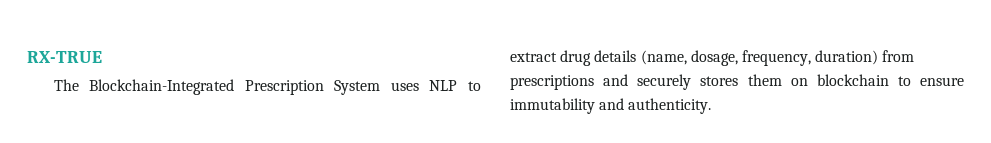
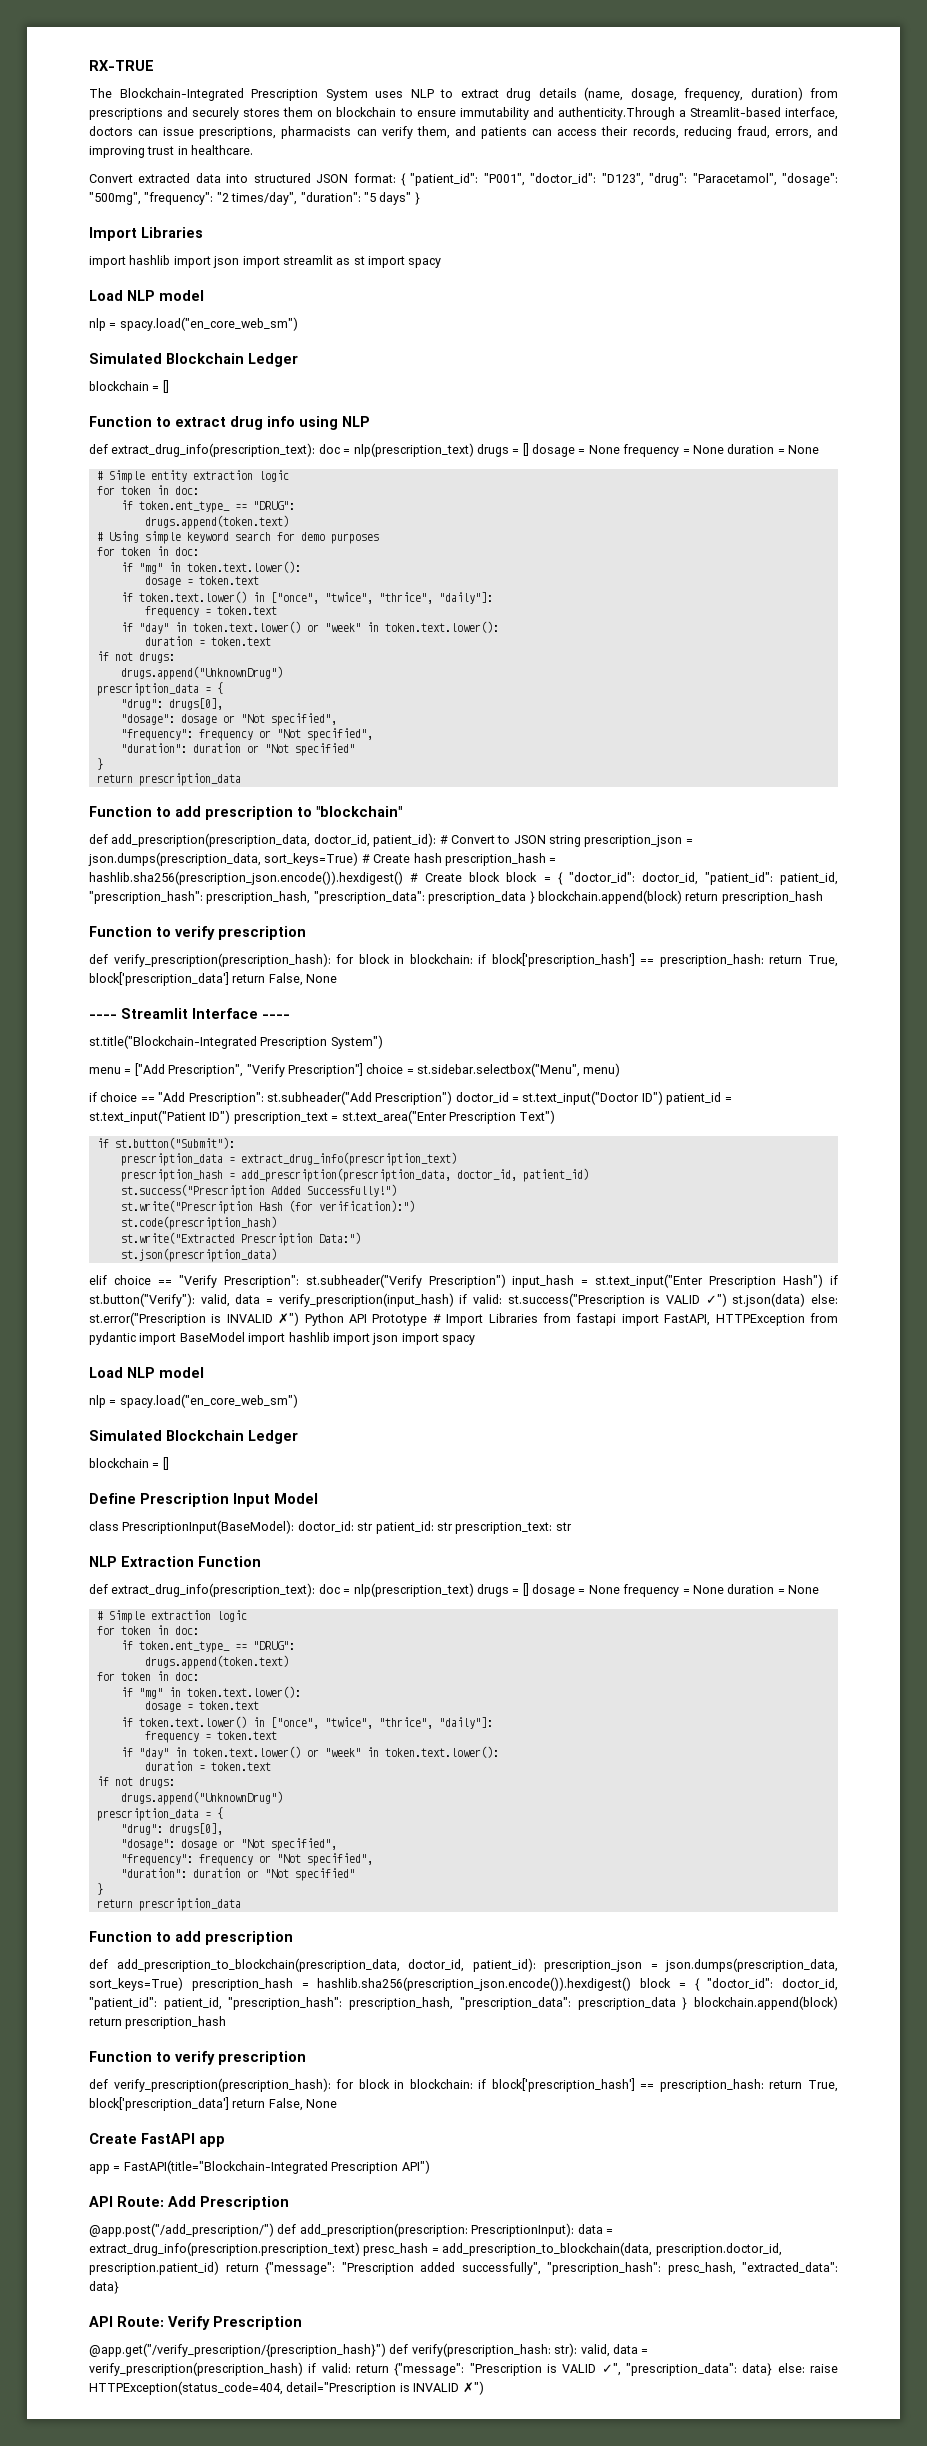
[628,98,712,114] authenticity. -> [557,107,838,120] [89,126,839,139] [89,145,254,158] [89,173,839,186] [89,192,420,205] [89,227,203,241] [89,255,442,268] [89,290,204,301] [89,317,298,331] [89,353,298,367] [89,380,169,393] [89,416,370,430] [89,443,819,457] [96,470,289,483] [96,485,199,495] [120,500,295,513] [144,515,289,529] [96,531,379,544] [96,546,199,556] [120,561,301,574] [144,576,259,587] [120,591,493,604] [144,606,277,618] [120,621,499,634] [144,636,271,646] [96,651,175,663] [120,666,283,680] [96,682,223,696] [120,698,223,710] [120,713,337,726] [120,728,373,741] [120,743,355,756] [96,758,103,770] [96,773,241,786] [89,806,402,820] [89,833,693,847] [88,852,557,866] [89,871,839,885] [89,890,823,904] [89,926,306,940] [89,953,838,967] [89,972,338,986] [89,1008,290,1019] [89,1035,383,1049] [89,1063,621,1077] [89,1091,732,1105] [89,1110,556,1124] [96,1137,235,1149] [120,1152,457,1166] [120,1168,589,1182] [120,1184,397,1198] [120,1200,415,1214] [120,1216,277,1230] [120,1232,361,1246] [120,1248,277,1262] [89,1274,838,1288] [89,1293,838,1307] [89,1312,838,1326] [89,1332,475,1345] [89,1367,204,1378] [89,1394,298,1408] [89,1430,298,1444] [89,1457,169,1470] [89,1493,318,1507] [89,1520,572,1534] [89,1556,261,1567] [89,1583,819,1597] [96,1610,247,1623] [96,1625,199,1635] [120,1640,295,1653] [144,1655,289,1669] [96,1671,199,1681] [120,1686,301,1699] [144,1701,259,1712] [120,1716,493,1729] [144,1731,277,1743] [120,1746,499,1759] [144,1761,271,1771] [96,1776,175,1788] [120,1791,283,1805] [96,1807,223,1821] [120,1823,223,1835] [120,1838,337,1851] [120,1853,373,1866] [120,1868,355,1881] [96,1883,103,1895] [96,1898,241,1911] [89,1931,293,1945] [89,1958,838,1972] [89,1977,838,1991] [89,1996,838,2010] [89,2016,227,2029] [89,2051,306,2065] [89,2078,838,2092] [89,2097,338,2111] [89,2133,225,2147] [89,2160,430,2174] [89,2196,289,2210] [89,2223,613,2237] [89,2242,782,2256] [89,2261,838,2275] [89,2281,119,2294] [89,2316,302,2330] [89,2343,649,2357] [89,2362,839,2376] [89,2381,484,2395] authenticity.Through a Streamlit-based interface, doctors can issue prescriptions, pharmacists can verify them, and patients can access their records, reducing fraud, errors, and improving trust in healthcare. // Convert extracted data into structured JSON format: { "patient_id": "P001", "doctor_id": "D123", "drug": "Paracetamol", "dosage": "500mg", "frequency": "2 times/day", "duration": "5 days" } // Import Libraries // import hashlib import json import streamlit as st import spacy // Load NLP model // nlp = spacy.load("en_core_web_sm") // Simulated Blockchain Ledger // blockchain = [] // Function to extract drug info using NLP // def extract_drug_info(prescription_text): doc = nlp(prescription_text) drugs = [] dosage = None frequency = None duration = None // # Simple entity extraction logic // for token in doc: // if token.ent_type_ == "DRUG": // drugs.append(token.text) // # Using simple keyword search for demo purposes // for token in doc: // if "mg" in token.text.lower(): // dosage = token.text // if token.text.lower() in ["once", "twice", "thrice", "daily"]: // frequency = token.text // if "day" in token.text.lower() or "week" in token.text.lower(): // duration = token.text // if not drugs: // drugs.append("UnknownDrug") // prescription_data = { // "drug": drugs[0], // "dosage": dosage or "Not specified", // "frequency": frequency or "Not specified", // "duration": duration or "Not specified" // } // return prescription_data // Function to add prescription to "blockchain" // def add_prescription(prescription_data, doctor_id, patient_id): # Convert to JSON string prescription_json = json.dumps(prescription_data, sort_keys=True) # Create hash prescription_hash = hashlib.sha256(prescription_json.encode()).hexdigest() # Create block block = { "doctor_id": doctor_id, "patient_id": patient_id, "prescription_hash": prescription_hash, "prescription_data": prescription_data } blockchain.append(block) return prescription_hash // Function to verify prescription // def verify_prescription(prescription_hash): for block in blockchain: if block['prescription_hash'] == prescription_hash: return True, block['prescription_data'] return False, None // ---- Streamlit Interface ---- // st.title("Blockchain-Integrated Prescription System") // menu = ["Add Prescription", "Verify Prescription"] choice = st.sidebar.selectbox("Menu", menu) // if choice == "Add Prescription": st.subheader("Add Prescription") doctor_id = st.text_input("Doctor ID") patient_id = st.text_input("Patient ID") prescription_text = st.text_area("Enter Prescription Text") // if st.button("Submit"): // prescription_data = extract_drug_info(prescription_text) // prescription_hash = add_prescription(prescription_data, doctor_id, patient_id) // st.success("Prescription Added Successfully!") // st.write("Prescription Hash (for verification):") // st.code(prescription_hash) // st.write("Extracted Prescription Data:") // st.json(prescription_data) // elif choice == "Verify Prescription": st.subheader("Verify Prescription") input_hash = st.text_input("Enter Prescription Hash") if st.button("Verify"): valid, data = verify_prescription(input_hash) if valid: st.success("Prescription is VALID ✓") st.json(data) else: st.error("Prescription is INVALID ✗") Python API Prototype # Import Libraries from fastapi import FastAPI, HTTPException from pydantic import BaseModel import hashlib import json import spacy // Load NLP model // nlp = spacy.load("en_core_web_sm") // Simulated Blockchain Ledger // blockchain = [] // Define Prescription Input Model // class PrescriptionInput(BaseModel): doctor_id: str patient_id: str prescription_text: str // NLP Extraction Function // def extract_drug_info(prescription_text): doc = nlp(prescription_text) drugs = [] dosage = None frequency = None duration = None // # Simple extraction logic // for token in doc: // if token.ent_type_ == "DRUG": // drugs.append(token.text) // for token in doc: // if "mg" in token.text.lower(): // dosage = token.text // if token.text.lower() in ["once", "twice", "thrice", "daily"]: // frequency = token.text // if "day" in token.text.lower() or "week" in token.text.lower(): // duration = token.text // if not drugs: // drugs.append("UnknownDrug") // prescription_data = { // "drug": drugs[0], // "dosage": dosage or "Not specified", // "frequency": frequency or "Not specified", // "duration": duration or "Not specified" // } // return prescription_data // Function to add prescription // def add_prescription_to_blockchain(prescription_data, doctor_id, patient_id): prescription_json = json.dumps(prescription_data, sort_keys=True) prescription_hash = hashlib.sha256(prescription_json.encode()).hexdigest() block = { "doctor_id": doctor_id, "patient_id": patient_id, "prescription_hash": prescription_hash, "prescription_data": prescription_data } blockchain.append(block) return prescription_hash // Function to verify prescription // def verify_prescription(prescription_hash): for block in blockchain: if block['prescription_hash'] == prescription_hash: return True, block['prescription_data'] return False, None // Create FastAPI app // app = FastAPI(title="Blockchain-Integrated Prescription API") // API Route: Add Prescription // @app.post("/add_prescription/") def add_prescription(prescription: PrescriptionInput): data = extract_drug_info(prescription.prescription_text) presc_hash = add_prescription_to_blockchain(data, prescription.doctor_id, prescription.patient_id) return {"message": "Prescription added successfully", "prescription_hash": presc_hash, "extracted_data": data} // API Route: Verify Prescription // @app.get("/verify_prescription/{prescription_hash}") def verify(prescription_hash: str): valid, data = verify_prescription(prescription_hash) if valid: return {"message": "Prescription is VALID ✓", "prescription_data": data} else: raise HTTPException(status_code=404, detail="Prescription is INVALID ✗")

